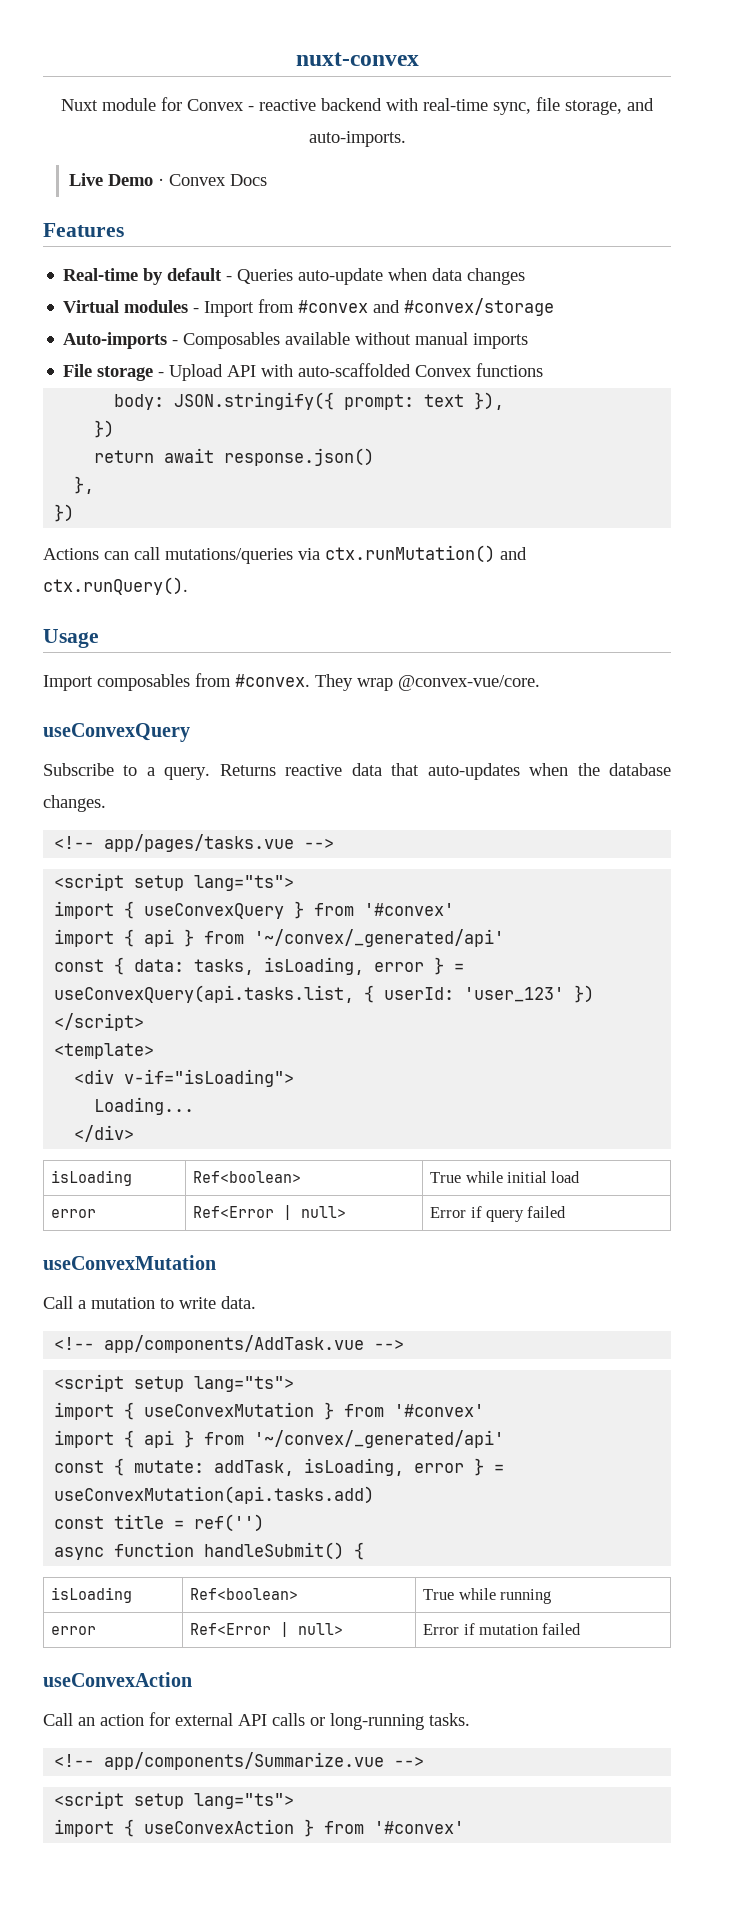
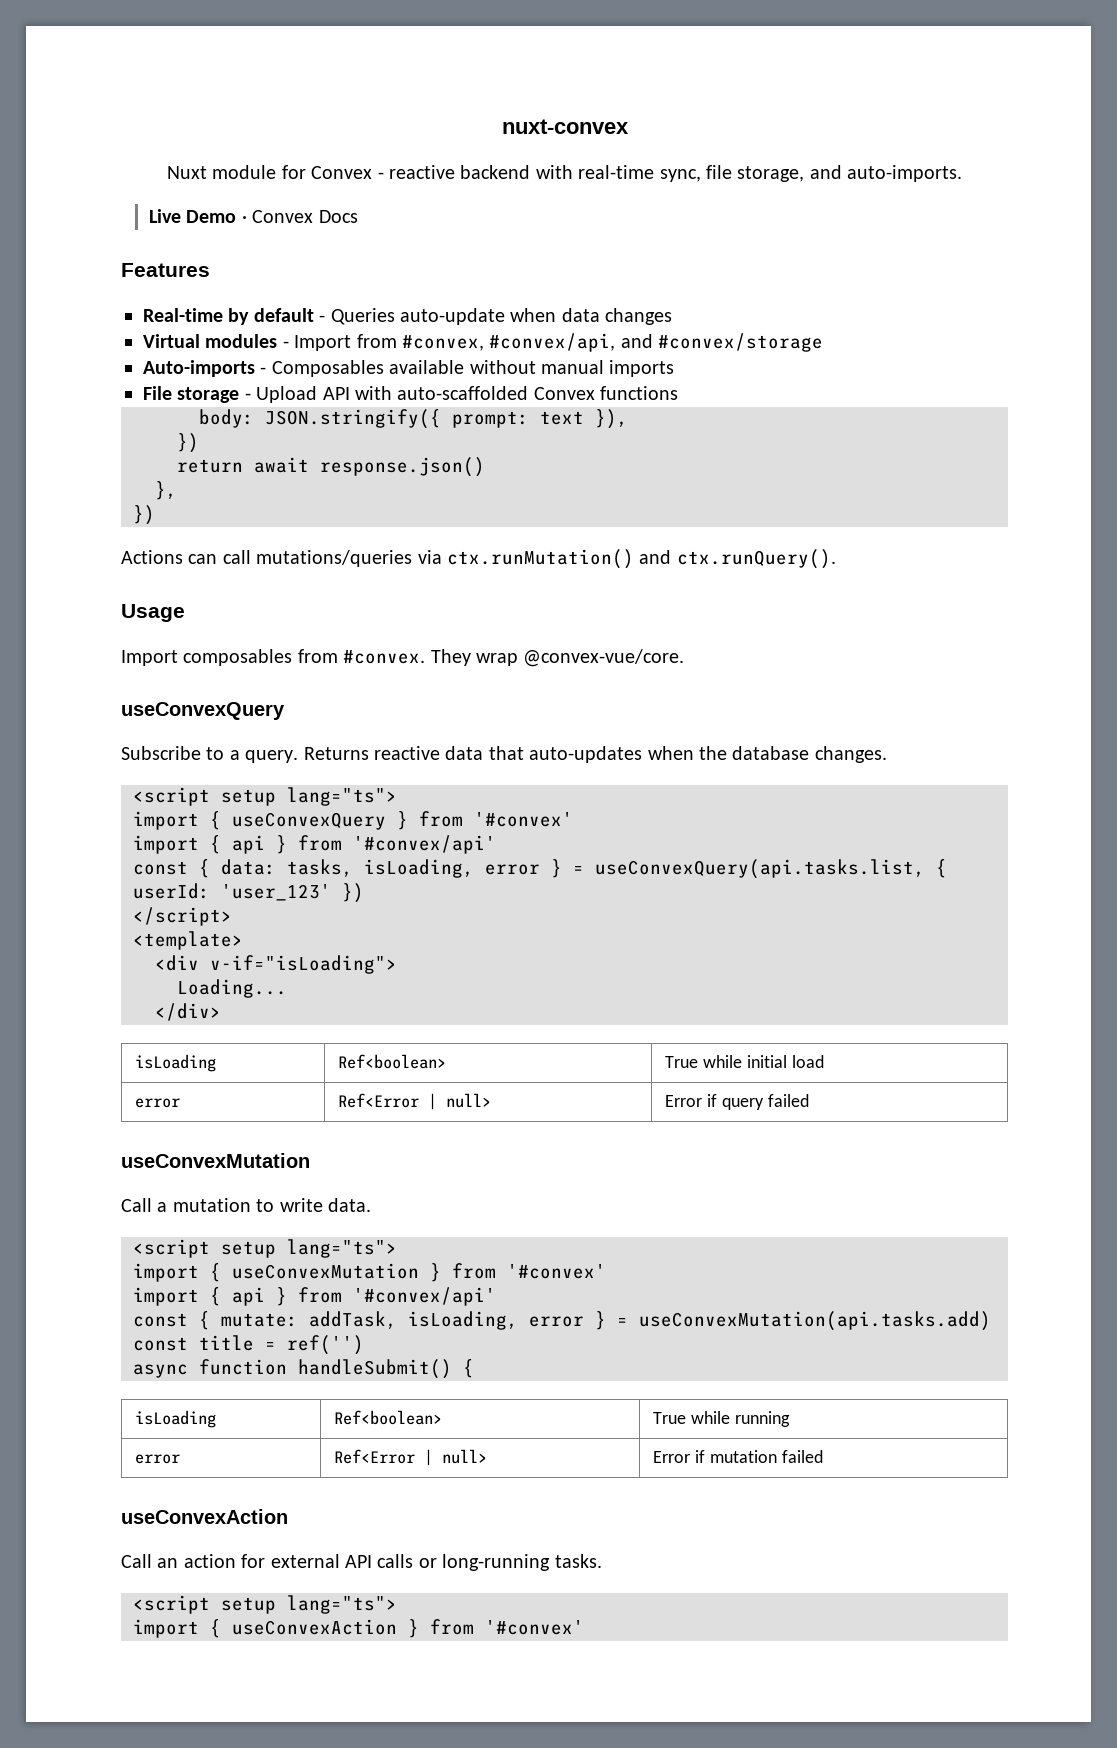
[298,300,369,313] #convex -> [402,333,616,352] #convex, #convex/api,
[54,834,335,852] // <!-- app/pages/tasks.vue --> -> (887, 754) none
[254,929,505,947] '~/convex/_generated/api' -> [353,835,496,854] '#convex/api'
[54,1335,405,1353] // <!-- app/components/AddTask.vue --> -> (371, 1205) none
[254,1430,505,1448] '~/convex/_generated/api' -> [353,1287,496,1306] '#convex/api'
[54,1752,425,1770] // <!-- app/components/Summarize.vue --> -> (602, 1561) none

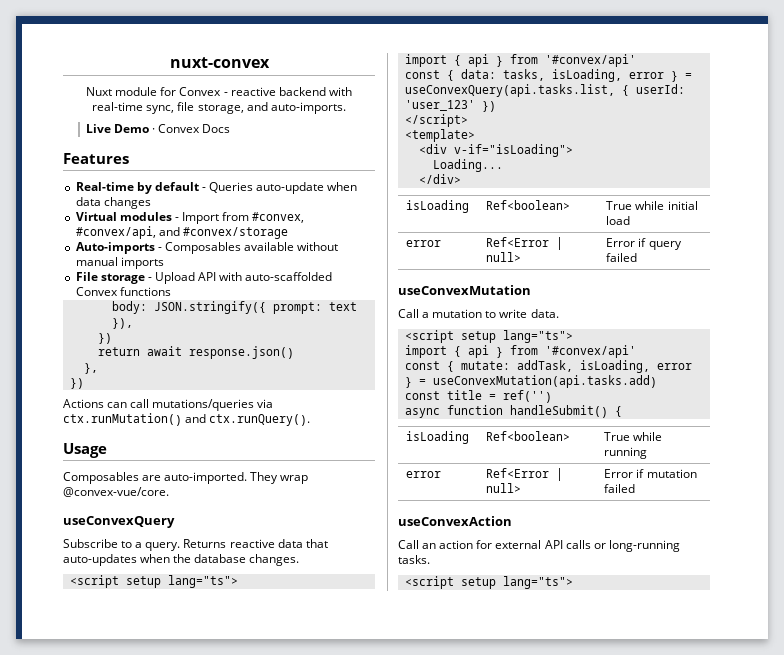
[121,649,426,666] Import composables from #convex. -> [63,472,248,484] Composables are auto-imported.
[133,811,573,830] // import { useConvexQuery } from '#convex' -> (238, 581) none
[133,1263,606,1282] // import { useConvexMutation } from '#convex' -> (573, 336) none
[133,1619,584,1638] // import { useConvexAction } from '#convex' -> (573, 582) none

